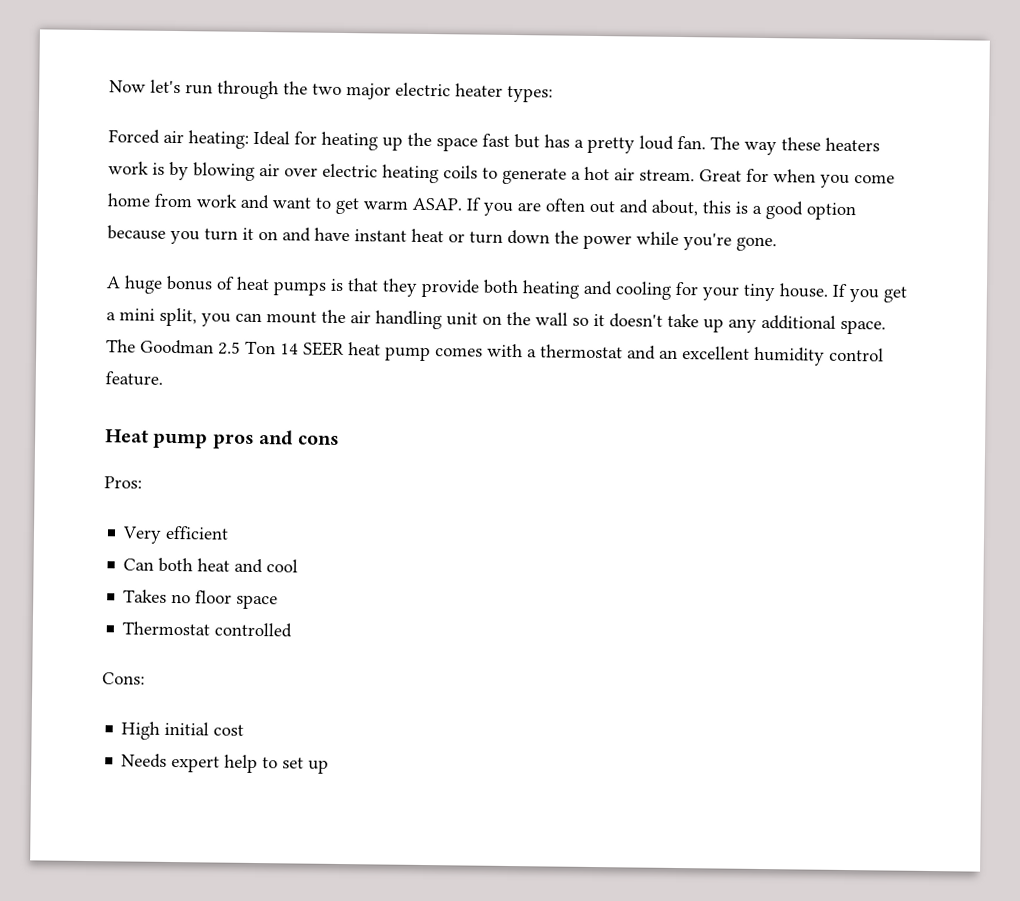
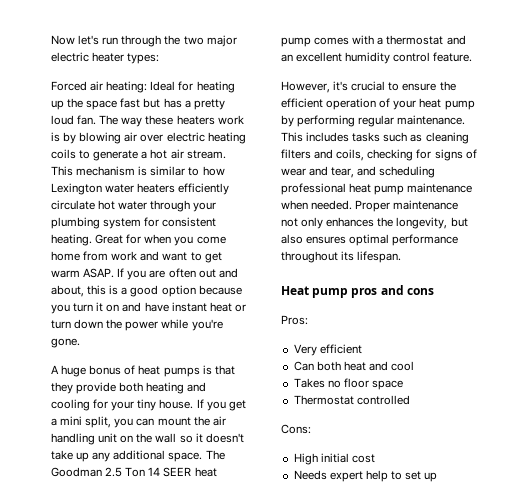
(695, 175) none -> [51,166,225,176] [51,183,230,195] [51,200,217,212] [51,217,217,229] [51,234,92,246] This mechanism is similar to how Lexington water heaters efficiently circulate hot water through your plumbing system for consistent heating.
(163, 378) none -> [281,81,456,93] [281,98,475,110] [281,115,466,127] [281,132,469,144] [281,149,477,161] [281,166,436,178] [281,183,473,195] [281,200,459,212] [281,217,468,229] [281,234,459,246] [281,251,402,263] // However, it's crucial to ensure the efficient operation of your heat pump by performing regular maintenance. This includes tasks such as cleaning filters and coils, checking for signs of wear and tear, and scheduling professional heat pump maintenance when needed. Proper maintenance not only enhances the longevity, but also ensures optimal performance throughout its lifespan.

